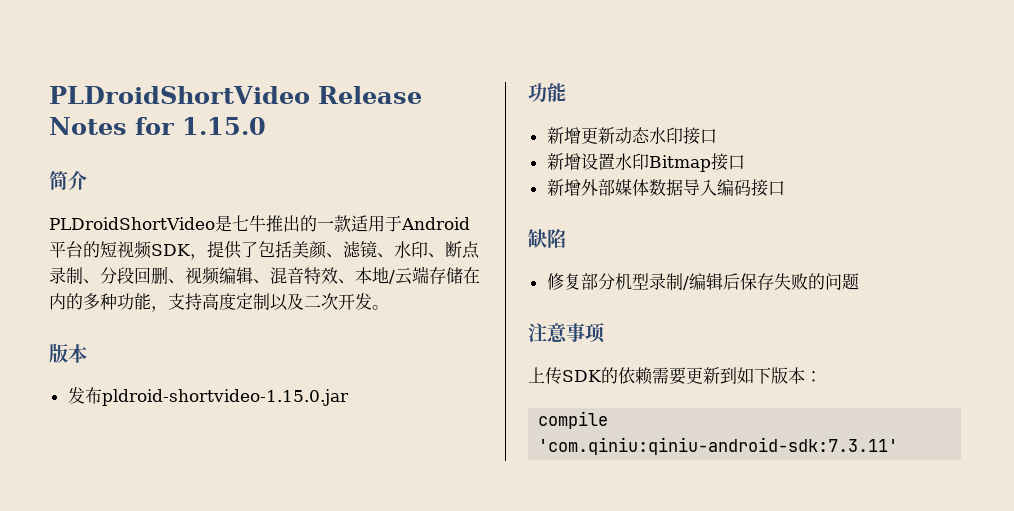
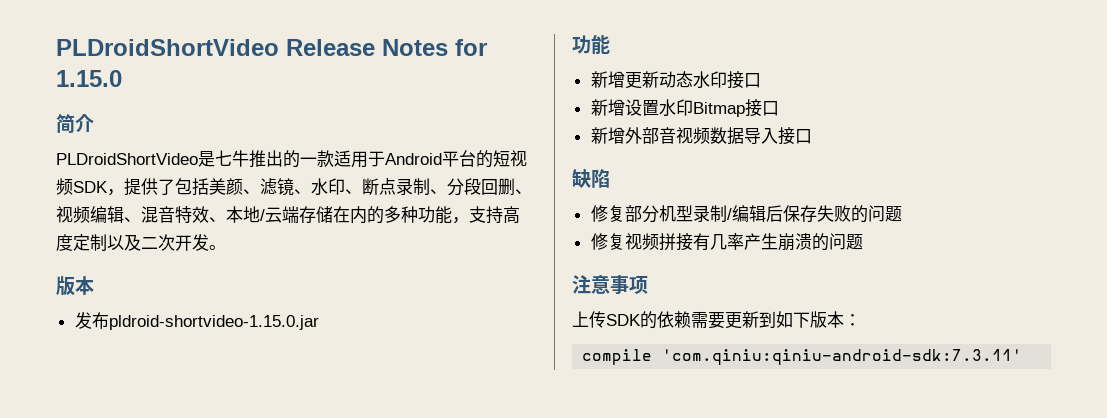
[614,179,649,196] 媒体 -> [658,127,710,144] 音视频
[716,179,751,196] 编码 -> (778, 136) none
(859, 281) none -> [590,233,863,251] // 修复视频拼接有几率产生崩溃的问题

